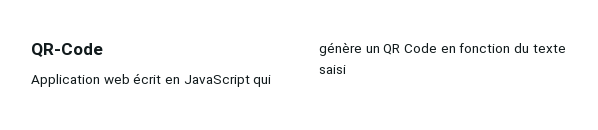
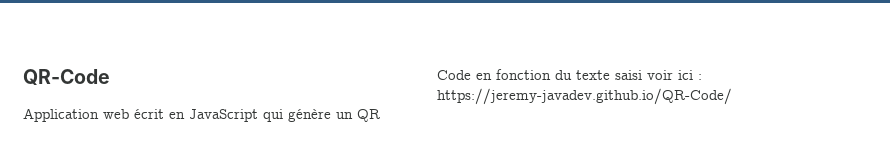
(346, 69) none -> [647,70,702,80] [437,88,732,105] voir ici : https://jeremy-javadev.github.io/QR-Code/

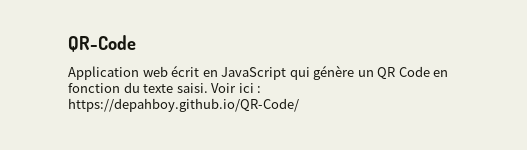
[615,70,673,80] saisi voir -> [176,83,237,93] saisi. Voir
[437,88,732,105] https://jeremy-javadev.github.io/QR-Code/ -> [68,98,299,112] https://depahboy.github.io/QR-Code/

